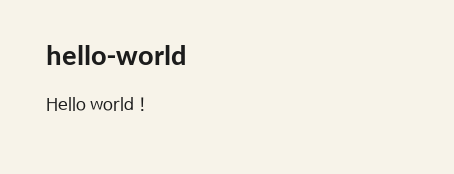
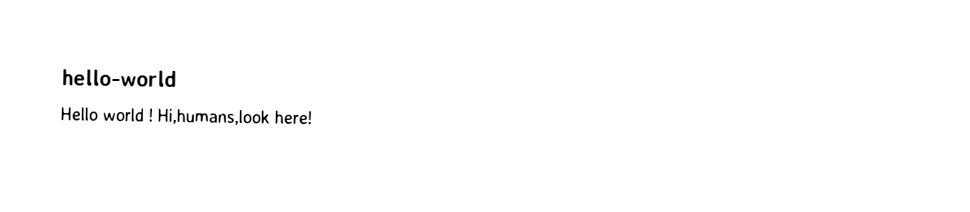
(147, 104) none -> [157,108,312,126] Hi,humans,look here!

